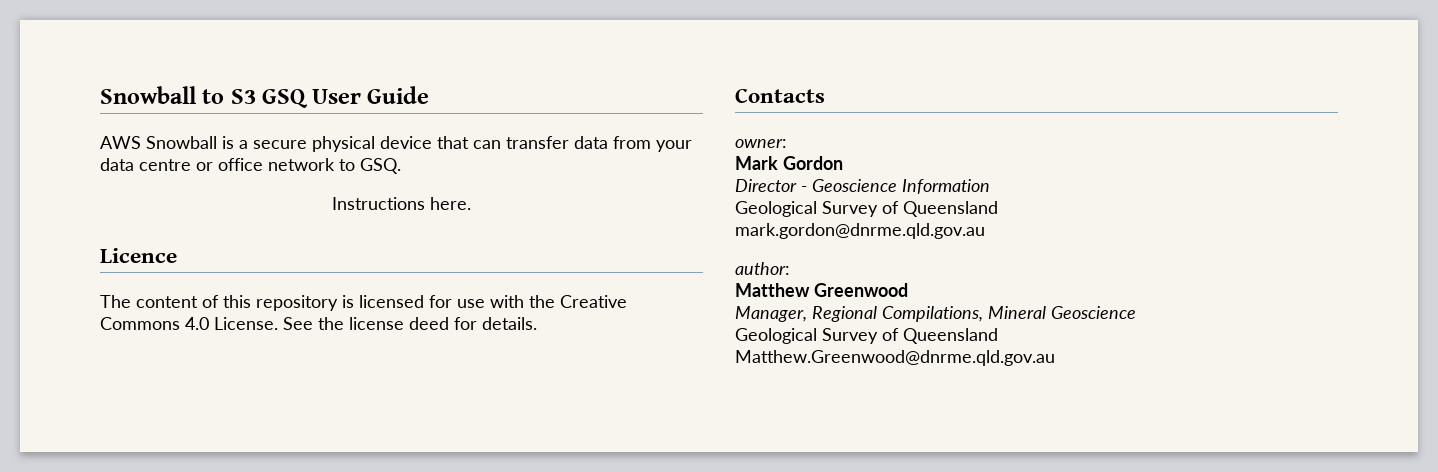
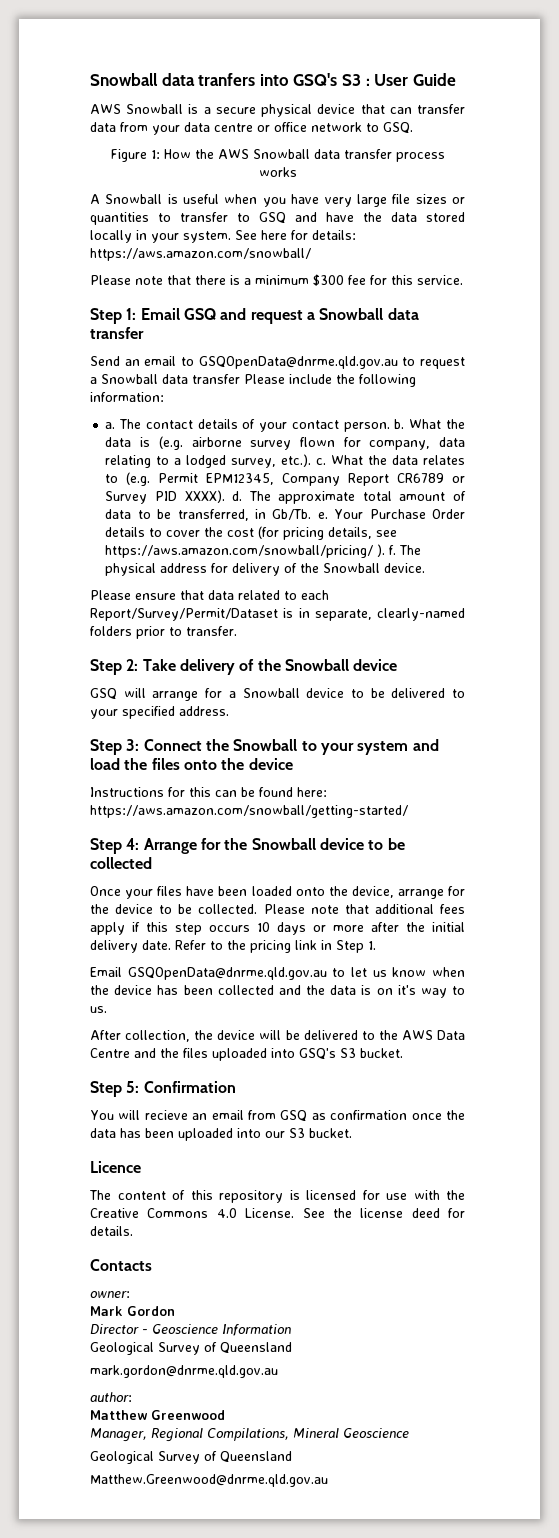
[100,86,309,108] Snowball to S3 GSQ -> [90,73,370,86] Snowball data tranfers into GSQ's S3 :
[332,197,471,210] Instructions here. -> [110,149,445,162] [258,167,297,177] [90,194,466,207] [90,212,465,225] [90,230,356,243] [90,248,311,261] [90,274,463,286] [90,308,419,324] [90,327,144,339] [90,356,466,369] [90,374,416,387] [90,392,164,402] [105,419,465,432] [105,436,465,450] [105,454,465,468] [105,472,465,486] [105,490,466,504] [105,509,465,521] [105,526,398,540] [105,544,422,558] [105,563,426,576] [90,590,329,600] [90,608,465,621] [90,626,237,639] [90,659,398,675] [90,688,465,701] [90,706,229,719] [90,739,439,755] [90,758,293,770] [90,787,327,797] [90,805,408,818] [90,838,405,854] [90,857,152,869] [90,886,466,899] [90,904,465,914] [90,922,465,935] [90,940,376,953] [90,967,466,980] [90,985,466,998] [90,1006,107,1013] [90,1030,466,1042] [90,1048,403,1061] [90,1081,236,1097] [90,1110,465,1122] [90,1128,352,1141] Figure 1: How the AWS Snowball data transfer process works // A Snowball is useful when you have very large file sizes or quantities to transfer to GSQ and have the data stored locally in your system. See here for details: https://aws.amazon.com/snowball/ // Please note that there is a minimum $300 fee for this service. // Step 1: Email GSQ and request a Snowball data transfer // Send an email to GSQOpenData@dnrme.qld.gov.au to request a Snowball data transfer Please include the following information: // a. The contact details of your contact person. b. What the data is (e.g. airborne survey flown for company, data relating to a lodged survey, etc.). c. What the data relates to (e.g. Permit EPM12345, Company Report CR6789 or Survey PID XXXX). d. The approximate total amount of data to be transferred, in Gb/Tb. e. Your Purchase Order details to cover the cost (for pricing details, see https://aws.amazon.com/snowball/pricing/ ). f. The physical address for delivery of the Snowball device. // Please ensure that data related to each Report/Survey/Permit/Dataset is in separate, clearly-named folders prior to transfer. // Step 2: Take delivery of the Snowball device // GSQ will arrange for a Snowball device to be delivered to your specified address. // Step 3: Connect the Snowball to your system and load the files onto the device // Instructions for this can be found here: https://aws.amazon.com/snowball/getting-started/ // Step 4: Arrange for the Snowball device to be collected // Once your files have been loaded onto the device, arrange for the device to be collected. Please note that additional fees apply if this step occurs 10 days or more after the initial delivery date. Refer to the pricing link in Step 1. // Email GSQOpenData@dnrme.qld.gov.au to let us know when the device has been collected and the data is on it's way to us. // After collection, the device will be delivered to the AWS Data Centre and the files uploaded into GSQ's S3 bucket. // Step 5: Confirmation // You will recieve an email from GSQ as confirmation once the data has been uploaded into our S3 bucket.

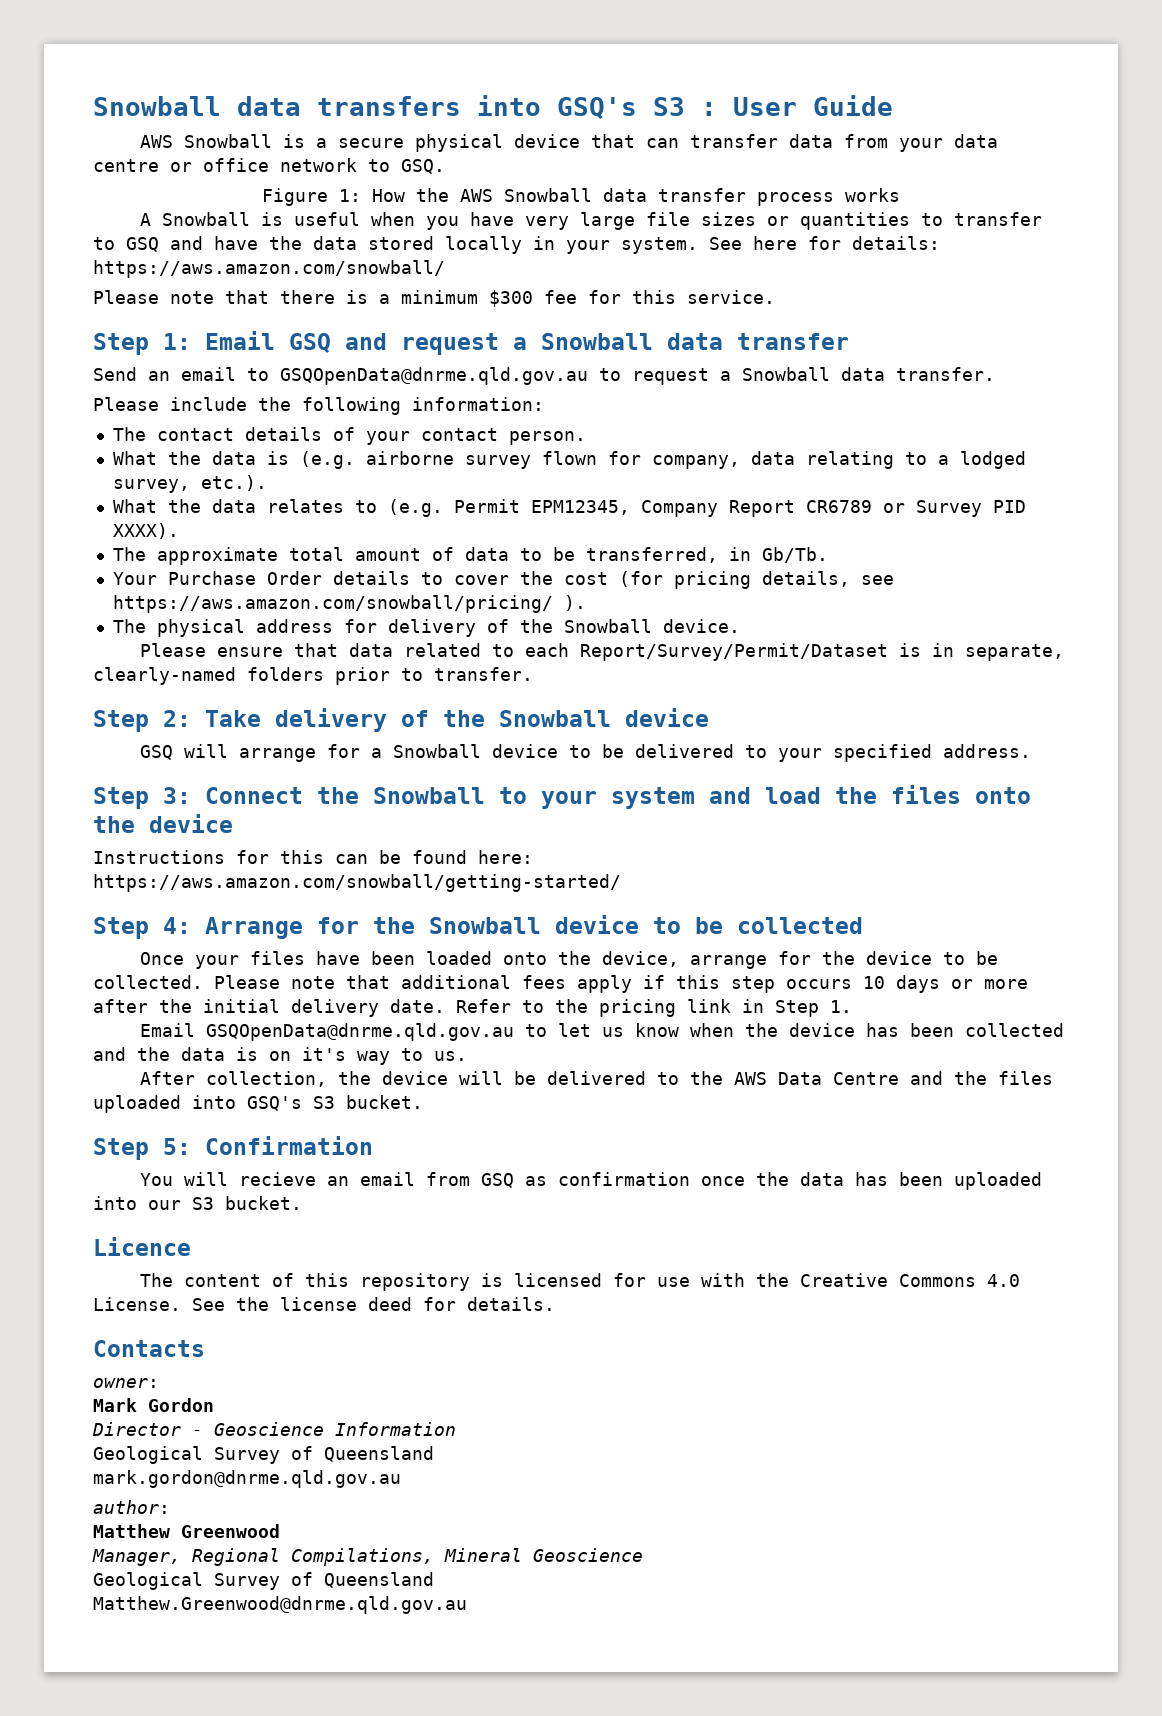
[90,73,256,86] Snowball data tranfers -> [93,96,461,116] Snowball data transfers
[192,374,240,384] transfer -> [896,367,995,381] transfer. //
[105,422,116,429] a. -> (544, 404) none
[394,419,405,429] b. -> (586, 438) //
[316,458,327,465] c. -> (267, 483) //
[232,491,243,501] d. -> (179, 531) //
[317,512,328,519] e. -> (828, 555) //
[389,545,397,555] f. -> (586, 603) //

